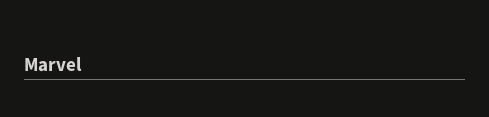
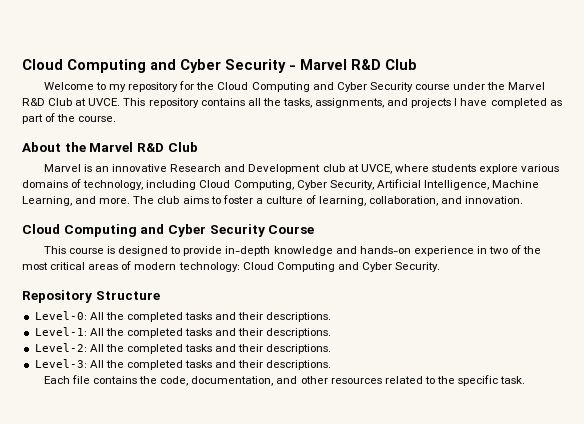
[24,57,82,72] Marvel -> [22,59,417,73] [43,81,546,92] [22,98,562,108] [22,113,117,124] [22,142,198,152] [43,164,560,174] [22,179,540,190] [22,195,524,206] [22,224,315,237] [43,245,542,256] [22,261,441,272] [22,290,160,303] [34,311,332,322] [34,327,332,338] [34,343,332,354] [34,359,332,370] [43,375,526,386] Cloud Computing and Cyber Security - Marvel R&D Club // Welcome to my repository for the Cloud Computing and Cyber Security course under the Marvel R&D Club at UVCE. This repository contains all the tasks, assignments, and projects I have completed as part of the course. // About the Marvel R&D Club // Marvel is an innovative Research and Development club at UVCE, where students explore various domains of technology, including Cloud Computing, Cyber Security, Artificial Intelligence, Machine Learning, and more. The club aims to foster a culture of learning, collaboration, and innovation. // Cloud Computing and Cyber Security Course // This course is designed to provide in-depth knowledge and hands-on experience in two of the most critical areas of modern technology: Cloud Computing and Cyber Security. // Repository Structure // Level-0: All the completed tasks and their descriptions. // Level-1: All the completed tasks and their descriptions. // Level-2: All the completed tasks and their descriptions. // Level-3: All the completed tasks and their descriptions. // Each file contains the code, documentation, and other resources related to the specific task.

